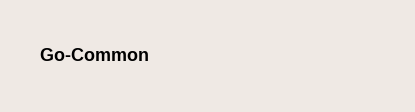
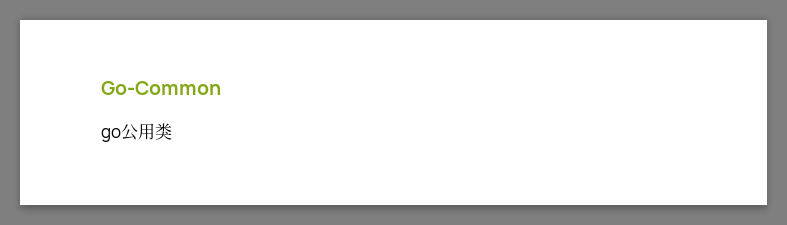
(149, 54) none -> [101,123,172,142] // go公用类

